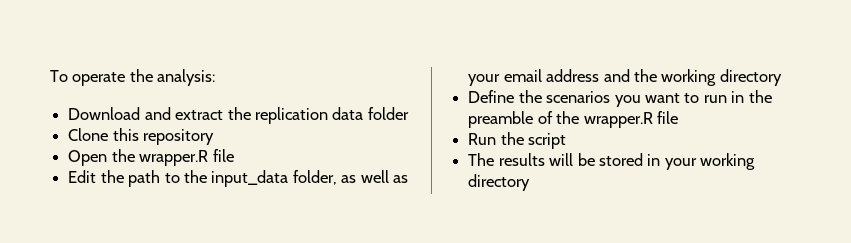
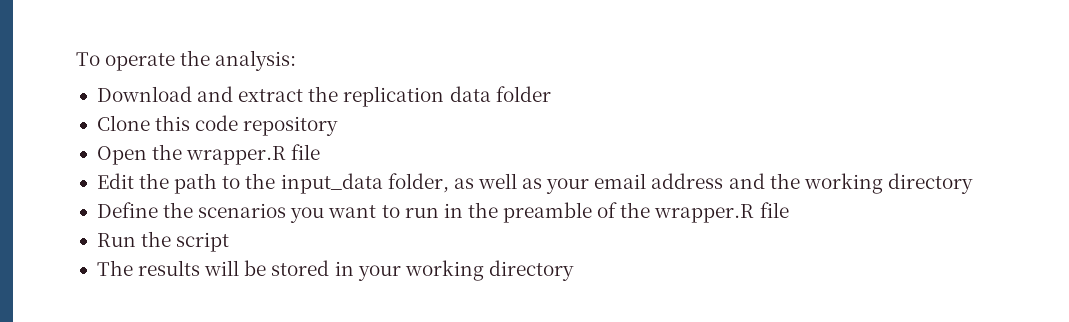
(139, 134) none -> [195,115,239,131] code

